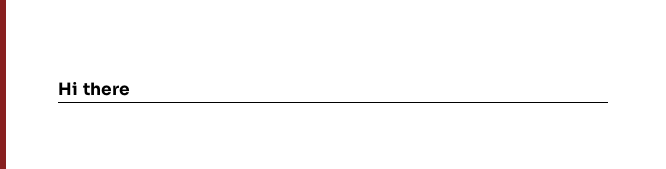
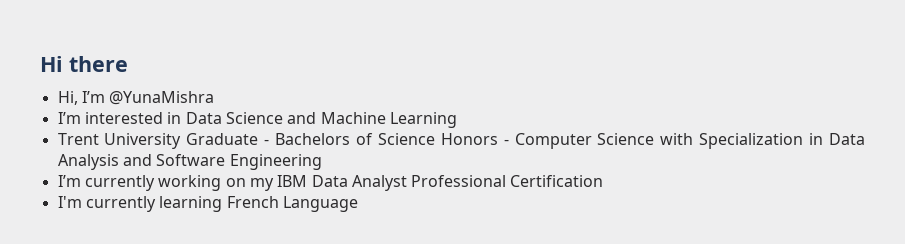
(130, 89) none -> [57,91,215,105] [57,112,457,128] [57,133,865,149] [57,154,322,170] [57,175,604,191] [57,196,358,212] // Hi, I’m @YunaMishra // I’m interested in Data Science and Machine Learning // Trent University Graduate - Bachelors of Science Honors - Computer Science with Specialization in Data Analysis and Software Engineering // I’m currently working on my IBM Data Analyst Professional Certification // I'm currently learning French Language

